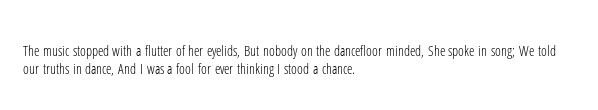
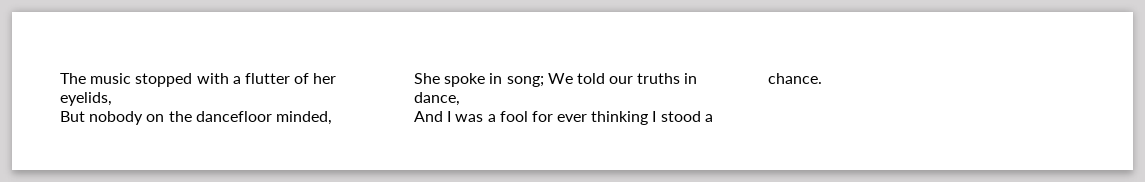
(241, 52) none -> (112, 99) //
(424, 51) none -> (332, 118) //
(115, 69) none -> (460, 99) //

